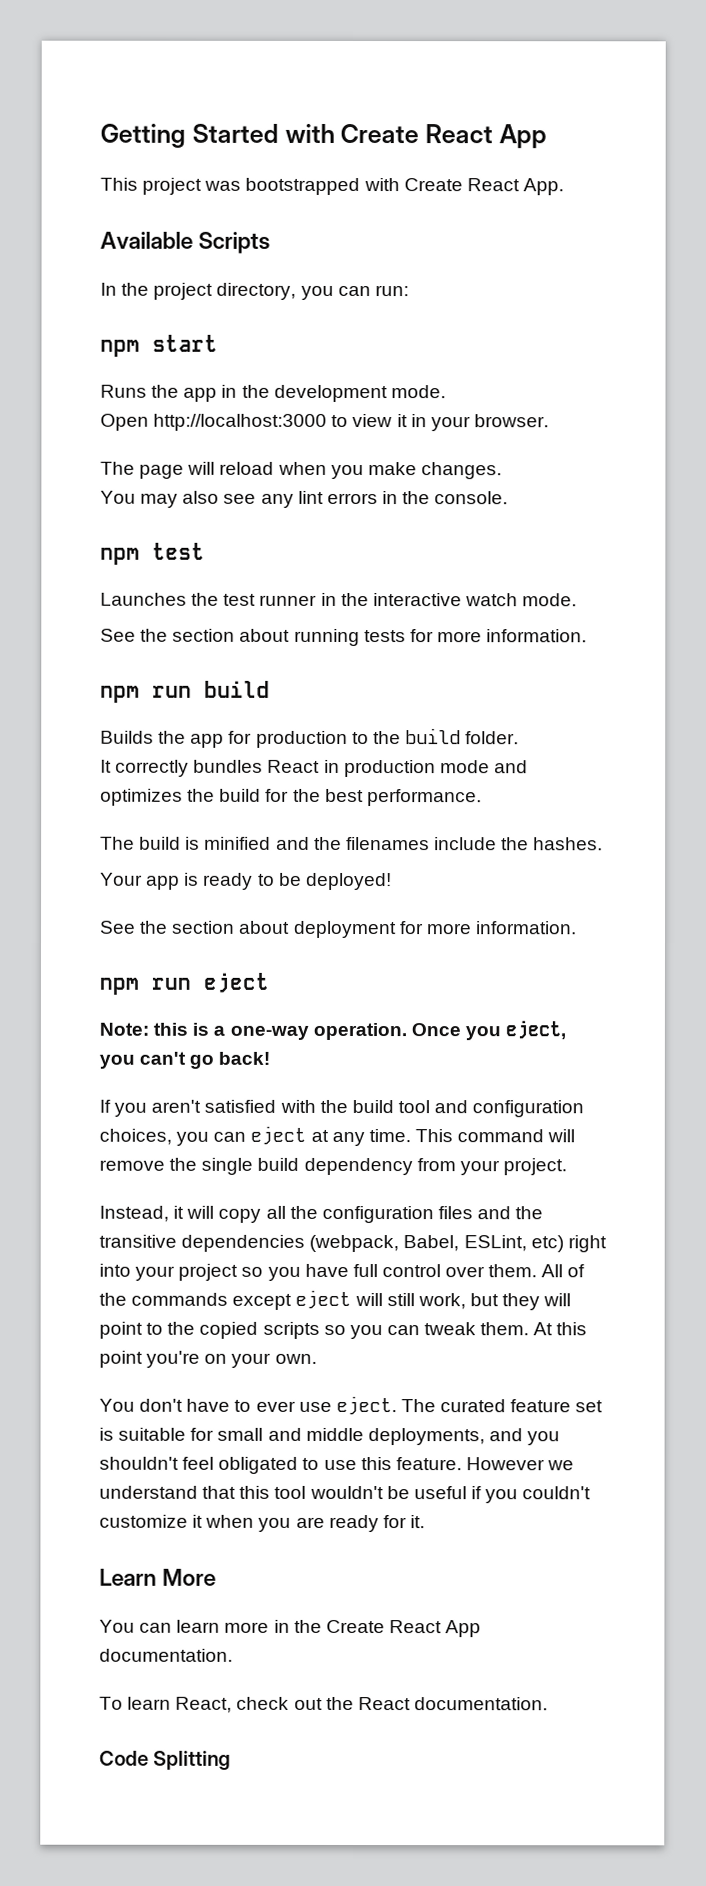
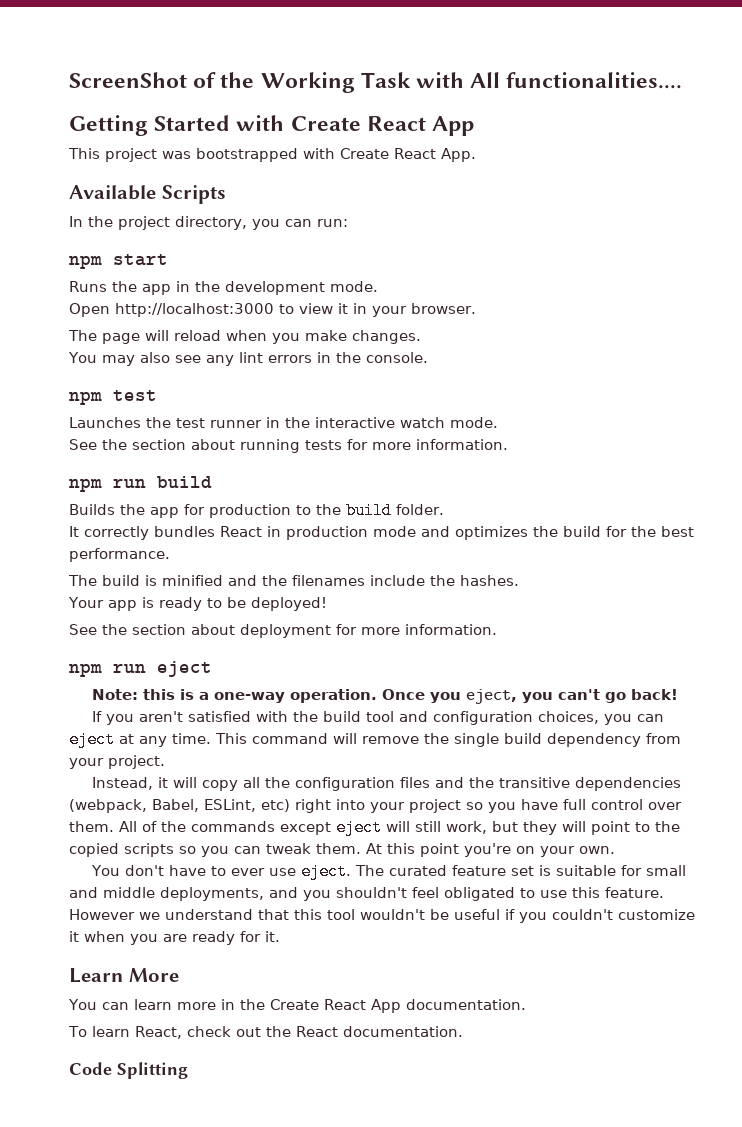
(100, 135) none -> [69,72,683,93] ScreenShot of the Working Task with All functionalities.... //

